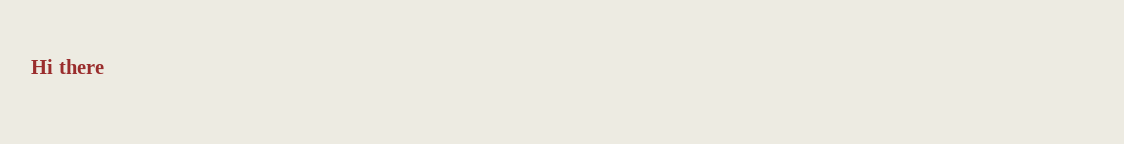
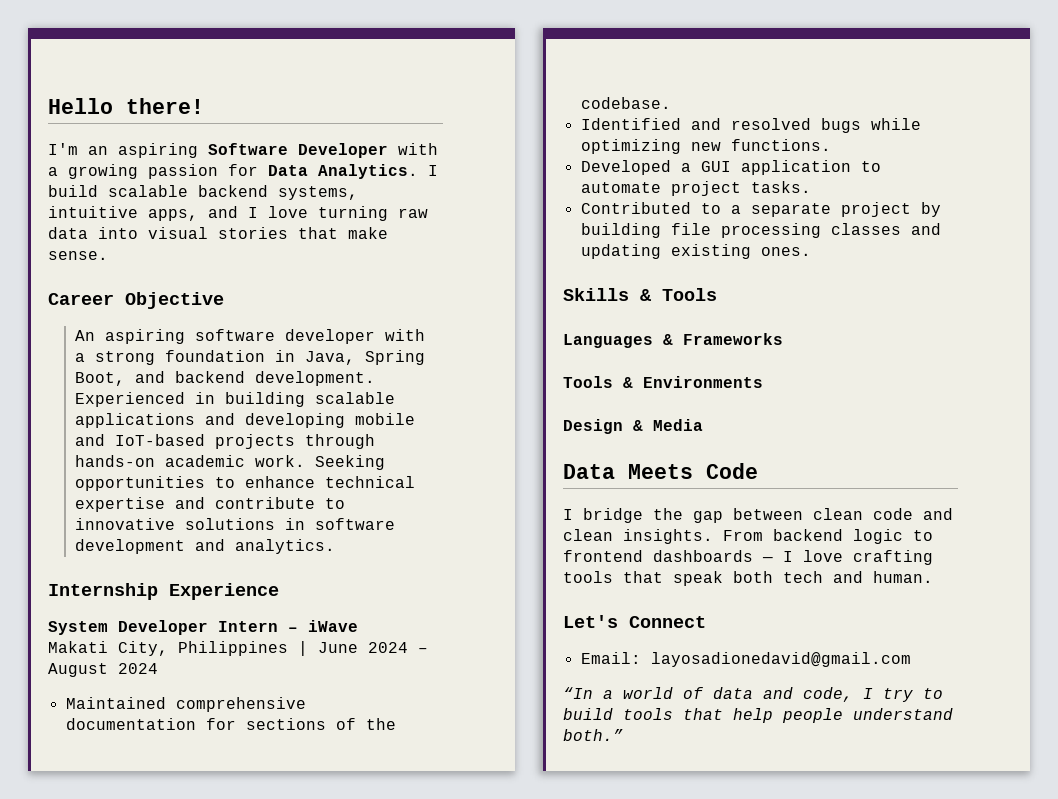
[31,59,104,74] Hi there -> [48,98,204,114] [48,143,438,158] [48,164,438,179] [48,185,358,200] [48,206,428,221] [48,227,388,239] [48,251,108,260] [48,292,224,309] [75,329,426,344] [75,350,426,365] [75,371,376,386] [75,392,396,407] [75,413,416,428] [75,434,376,449] [75,455,386,470] [75,476,416,491] [75,497,346,512] [75,518,396,530] [75,539,336,554] [48,583,279,600] [48,620,358,635] [48,641,428,656] [48,663,158,677] [65,697,306,712] [65,718,396,730] [580,97,671,109] [580,118,921,133] [580,139,831,154] [580,160,881,175] [580,181,811,196] [580,202,941,217] [580,223,941,238] [580,244,811,259] [563,288,717,301] [563,333,783,348] [563,376,763,388] [563,419,703,434] [563,463,758,479] [563,508,953,523] [563,529,933,544] [563,550,933,565] [563,571,933,586] [563,615,706,628] [580,652,911,667] [563,687,943,702] [563,708,953,723] [563,729,623,741] Hello there! // I'm an aspiring Software Developer with a growing passion for Data Analytics. I build scalable backend systems, intuitive apps, and I love turning raw data into visual stories that make sense. // Career Objective // An aspiring software developer with a strong foundation in Java, Spring Boot, and backend development. Experienced in building scalable applications and developing mobile and IoT-based projects through hands-on academic work. Seeking opportunities to enhance technical expertise and contribute to innovative solutions in software development and analytics. // Internship Experience // System Developer Intern – iWave // Makati City, Philippines | June 2024 – August 2024 // Maintained comprehensive documentation for sections of the codebase. // Identified and resolved bugs while optimizing new functions. // Developed a GUI application to automate project tasks. // Contributed to a separate project by building file processing classes and updating existing ones. // Skills & Tools // Languages & Frameworks // Tools & Environments // Design & Media // Data Meets Code // I bridge the gap between clean code and clean insights. From backend logic to frontend dashboards — I love crafting tools that speak both tech and human. // Let's Connect // Email: layosadionedavid@gmail.com // “In a world of data and code, I try to build tools that help people understand both.”

